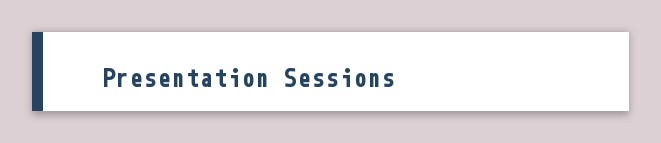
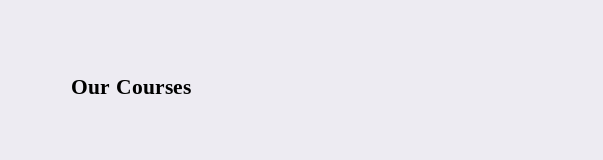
[101,68,395,87] Presentation Sessions -> [71,80,191,94] Our Courses

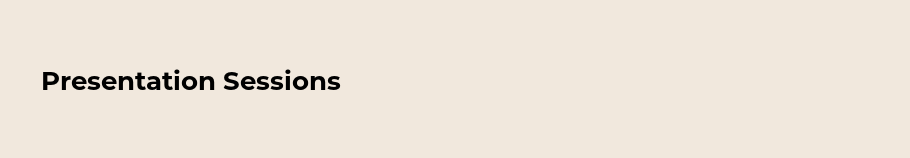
[71,80,191,94] Our Courses -> [41,69,342,90] Presentation Sessions

